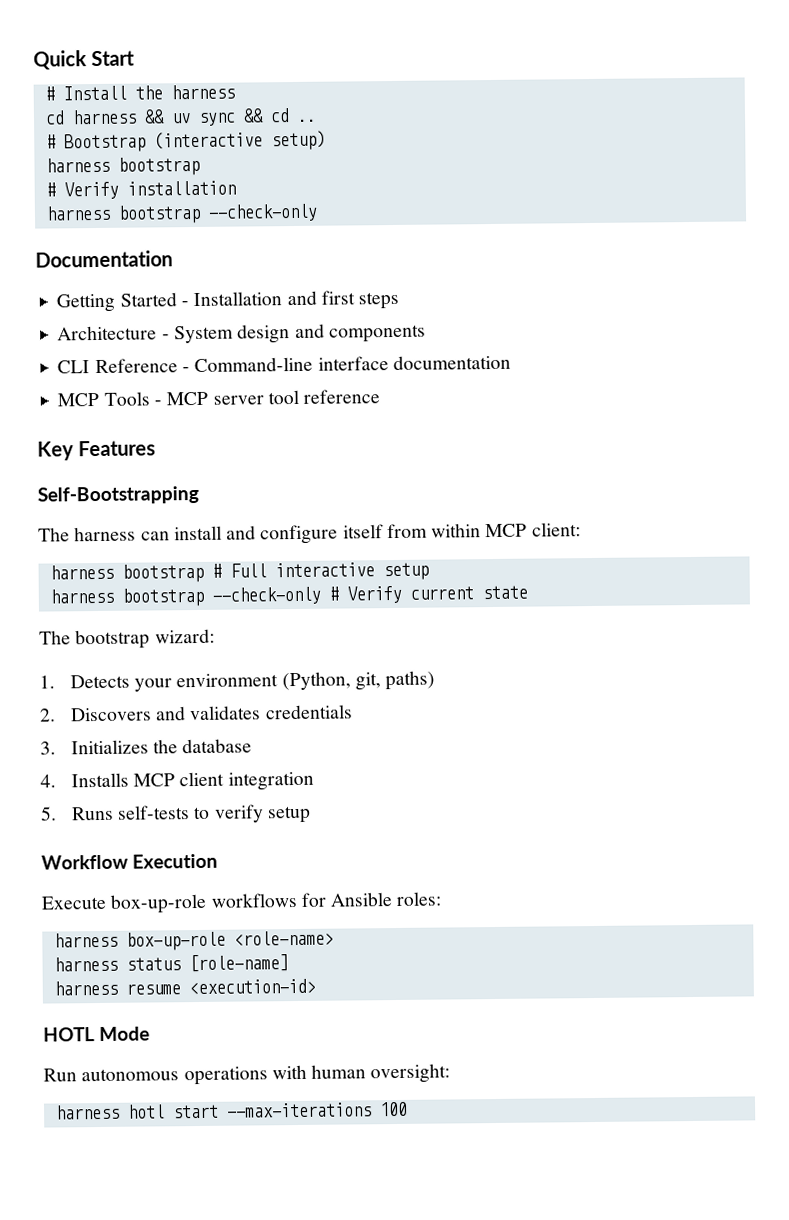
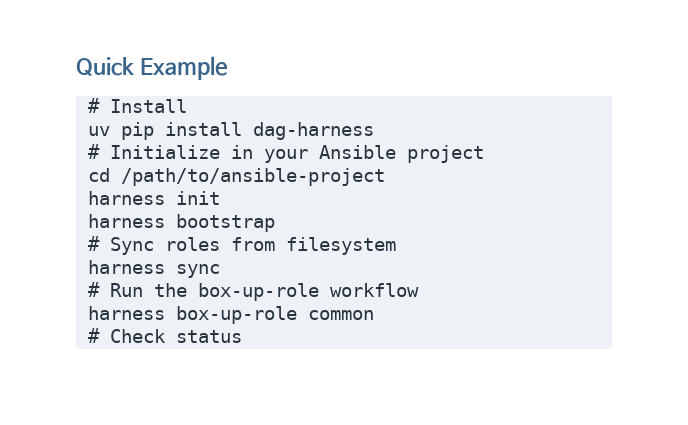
[91,50,136,67] Start -> [139,56,228,80] Example
[134,84,235,100] [44,108,317,126] [45,130,326,153] [45,156,200,176] [45,180,236,200] [45,203,318,224] [35,250,173,268] [56,290,400,313] [57,323,426,344] [57,354,511,374] [57,389,381,407] [37,440,157,461] [37,485,199,505] [38,522,581,545] [49,562,429,583] [49,585,528,607] [39,628,215,650] [39,670,436,692] [39,704,353,722] [40,738,253,755] [40,771,314,791] [40,804,311,824] [41,853,219,870] [41,891,442,914] [53,930,334,951] [53,954,289,973] [53,978,316,996] [43,1026,151,1042] [43,1063,451,1086] [54,1101,408,1120] the harness // cd harness && uv sync && cd .. // # Bootstrap (interactive setup) // harness bootstrap // # Verify installation // harness bootstrap --check-only // Documentation // Getting Started - Installation and first steps // Architecture - System design and components // CLI Reference - Command-line interface documentation // MCP Tools - MCP server tool reference // Key Features // Self-Bootstrapping // The harness can install and configure itself from within MCP client: // harness bootstrap # Full interactive setup // harness bootstrap --check-only # Verify current state // The bootstrap wizard: // 1. Detects your environment (Python, git, paths) // 2. Discovers and validates credentials // 3. Initializes the database // 4. Installs MCP client integration // 5. Runs self-tests to verify setup // Workflow Execution // Execute box-up-role workflows for Ansible roles: // harness box-up-role <role-name> // harness status [role-name] // harness resume <execution-id> // HOTL Mode // Run autonomous operations with human oversight: // harness hotl start --max-iterations 100 -> [87,122,374,140] [87,144,484,163] [87,168,385,186] [87,191,220,205] [87,214,275,232] [87,236,396,255] [87,260,220,278] [87,282,419,301] [87,306,374,324] [87,328,242,343] // uv pip install dag-harness // # Initialize in your Ansible project // cd /path/to/ansible-project // harness init // harness bootstrap // # Sync roles from filesystem // harness sync // # Run the box-up-role workflow // harness box-up-role common // # Check status

